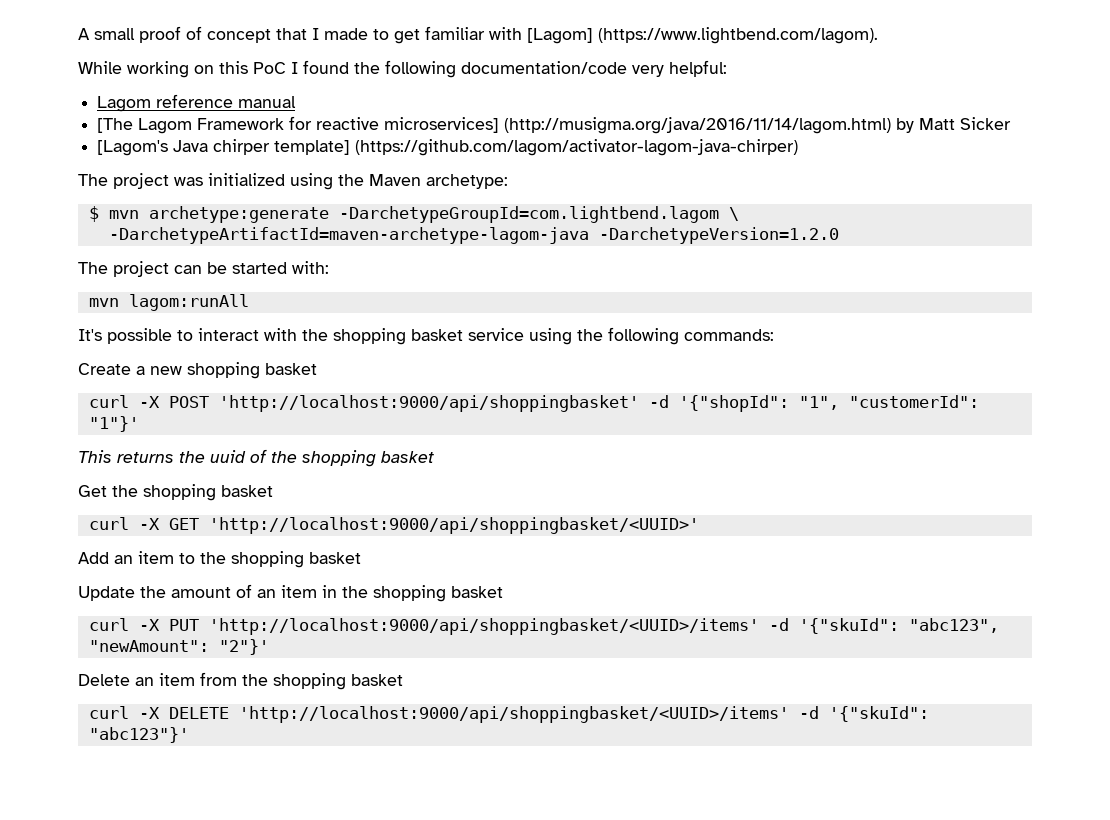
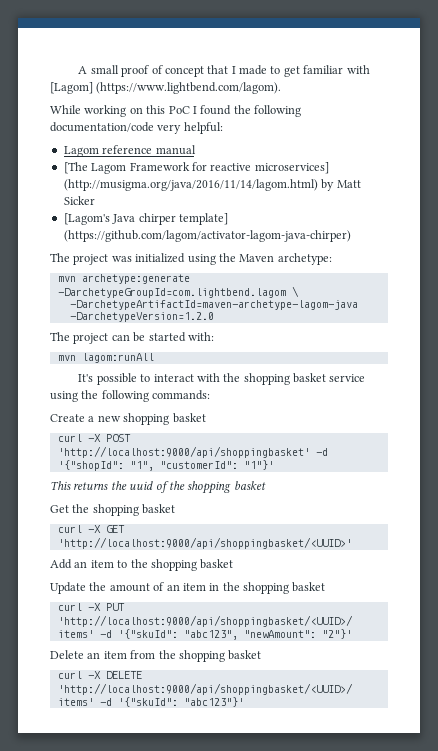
[88,206,99,222] $ -> (332, 259) none

